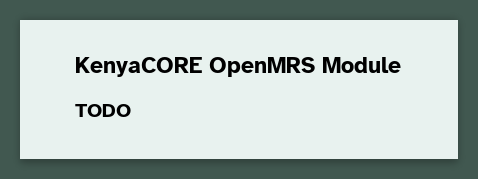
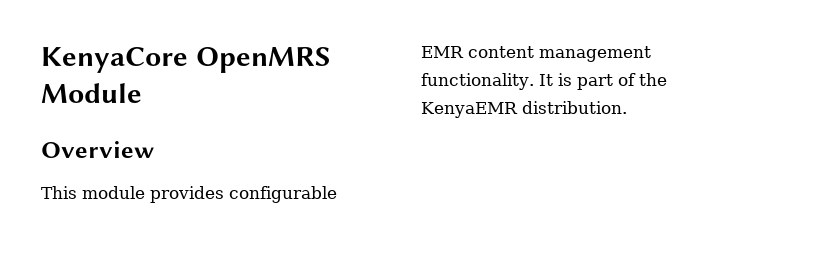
[75,57,202,77] KenyaCORE -> [41,47,188,73] KenyaCore
[75,104,131,117] TODO -> [41,141,154,158] [41,186,337,203] [421,46,651,62] [421,73,667,90] [421,101,627,118] Overview // This module provides configurable EMR content management functionality. It is part of the KenyaEMR distribution.

